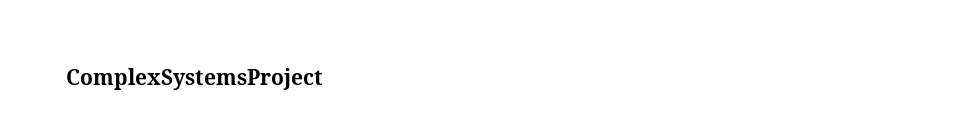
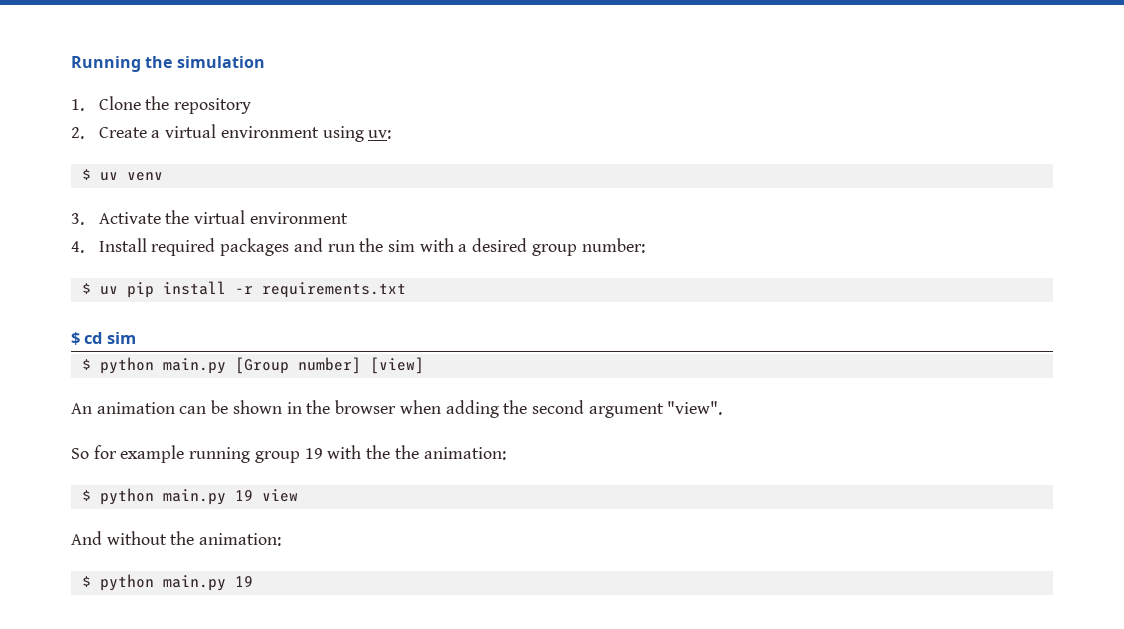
[66,68,323,90] ComplexSystemsProject -> [71,56,265,72] [71,96,252,114] [71,124,392,142] [81,169,163,181] [71,210,348,225] [71,238,645,256] [81,281,406,298] [71,332,136,345] [81,357,424,374] [71,400,723,418] [71,445,506,463] [81,488,298,505] [71,531,282,546] [81,574,253,591] Running the simulation // 1. Clone the repository // 2. Create a virtual environment using uv: // $ uv venv // 3. Activate the virtual environment // 4. Install required packages and run the sim with a desired group number: // $ uv pip install -r requirements.txt // $ cd sim // $ python main.py [Group number] [view] // An animation can be shown in the browser when adding the second argument "view". // So for example running group 19 with the the animation: // $ python main.py 19 view // And without the animation: // $ python main.py 19

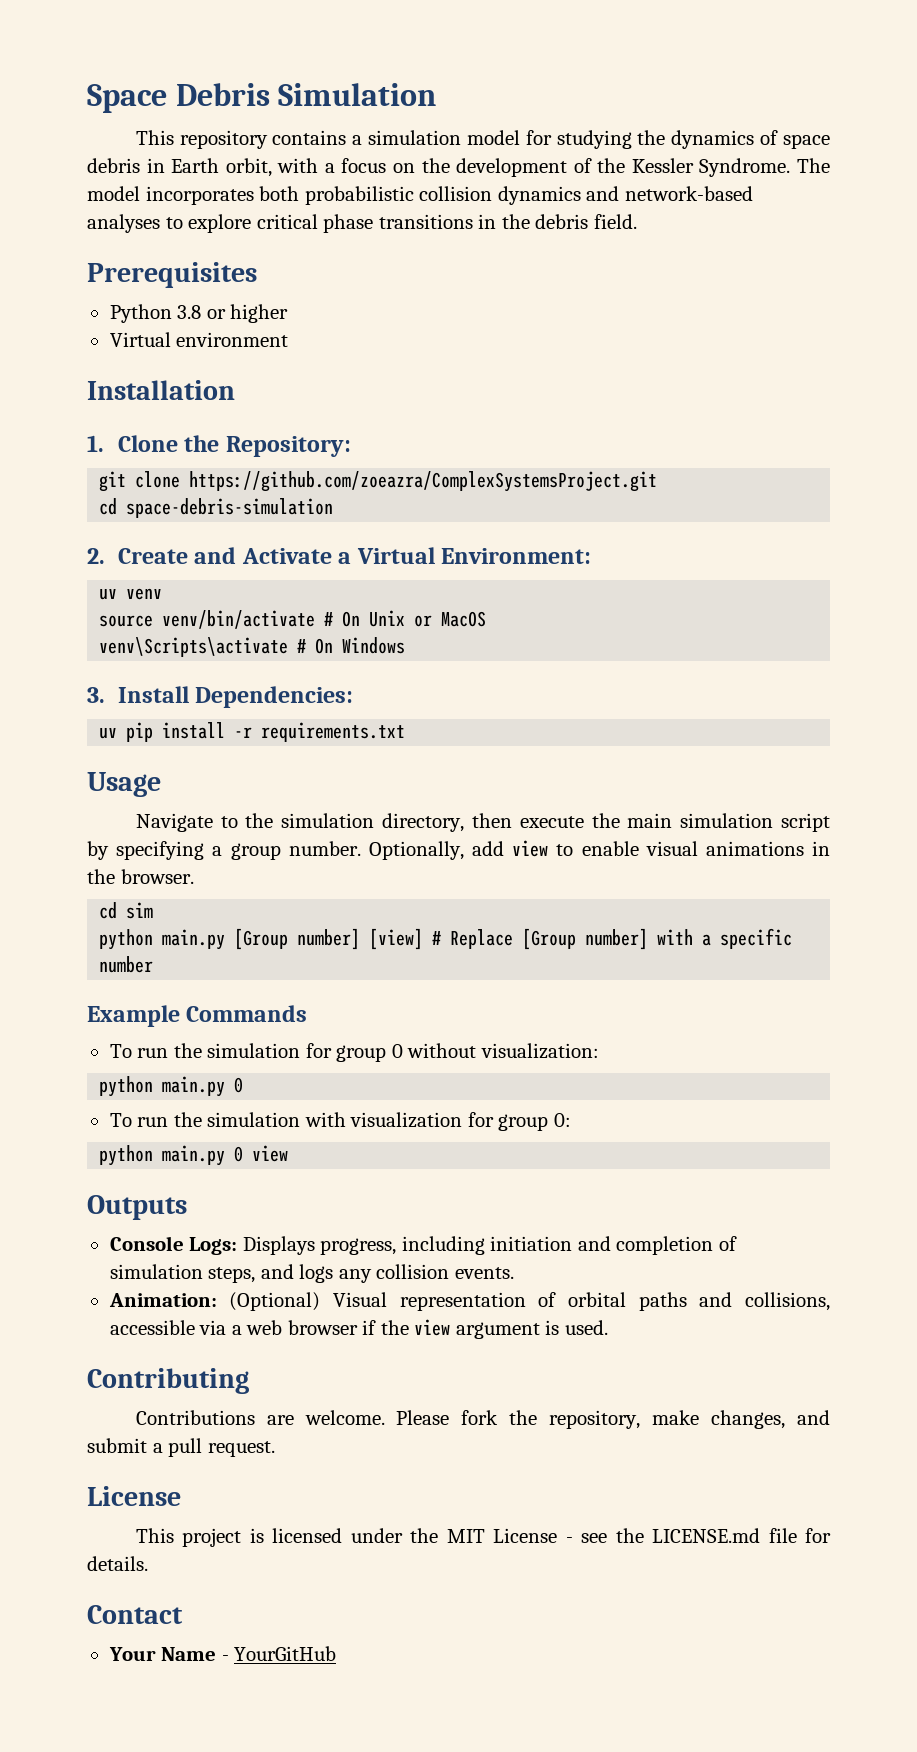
[71,56,265,72] [71,96,252,114] [71,124,392,142] [81,169,163,181] [71,210,348,225] [71,238,645,256] [81,283,91,294] Running the simulation // 1. Clone the repository // 2. Create a virtual environment using uv: // $ uv venv // 3. Activate the virtual environment // 4. Install required packages and run the sim with a desired group number: // $ -> [87,83,437,113] [135,130,830,149] [87,158,830,177] [87,186,753,205] [87,214,637,233] [87,262,257,288] [109,304,289,323] [109,332,289,347] [87,380,235,400] [87,435,351,457] [99,471,658,492] [99,498,334,518] [87,547,592,564] [99,588,163,600] [99,610,487,629] [99,637,406,657] [87,686,354,708] Space Debris Simulation // This repository contains a simulation model for studying the dynamics of space debris in Earth orbit, with a focus on the development of the Kessler Syndrome. The model incorporates both probabilistic collision dynamics and network-based analyses to explore critical phase transitions in the debris field. // Prerequisites // Python 3.8 or higher // Virtual environment // Installation // 1. Clone the Repository: // git clone https://github.com/zoeazra/ComplexSystemsProject.git // cd space-debris-simulation // 2. Create and Activate a Virtual Environment: // uv venv // source venv/bin/activate # On Unix or MacOS // venv\Scripts\activate # On Windows // 3. Install Dependencies: //
[71,332,80,345] $ -> [87,772,161,797] [135,813,830,832] [87,840,830,860] [87,869,194,884] Usage // Navigate to the simulation directory, then execute the main simulation script by specifying a group number. Optionally, add view to enable visual animations in the browser. //
[81,359,91,370] $ -> (154, 910) none
[71,400,723,418] [71,445,506,463] [81,488,298,505] [71,531,282,546] [81,574,253,591] // An animation can be shown in the browser when adding the second argument "view". // So for example running group 19 with the the animation: // $ python main.py 19 view // And without the animation: // $ python main.py 19 -> [432,928,793,950] [99,956,154,973] [87,1005,308,1027] [109,1043,599,1062] [99,1076,244,1097] [109,1112,571,1131] [99,1145,289,1166] [87,1195,187,1220] [109,1236,737,1255] [109,1264,514,1283] [108,1292,831,1311] [109,1319,608,1339] [87,1368,249,1394] [135,1410,831,1429] [87,1438,275,1457] [87,1486,181,1506] [135,1528,832,1547] [87,1556,148,1571] [87,1605,183,1624] [108,1646,337,1661] # Replace [Group number] with a specific number // Example Commands // To run the simulation for group 0 without visualization: // python main.py 0 // To run the simulation with visualization for group 0: // python main.py 0 view // Outputs // Console Logs: Displays progress, including initiation and completion of simulation steps, and logs any collision events. // Animation: (Optional) Visual representation of orbital paths and collisions, accessible via a web browser if the view argument is used. // Contributing // Contributions are welcome. Please fork the repository, make changes, and submit a pull request. // License // This project is licensed under the MIT License - see the LICENSE.md file for details. // Contact // Your Name - YourGitHub

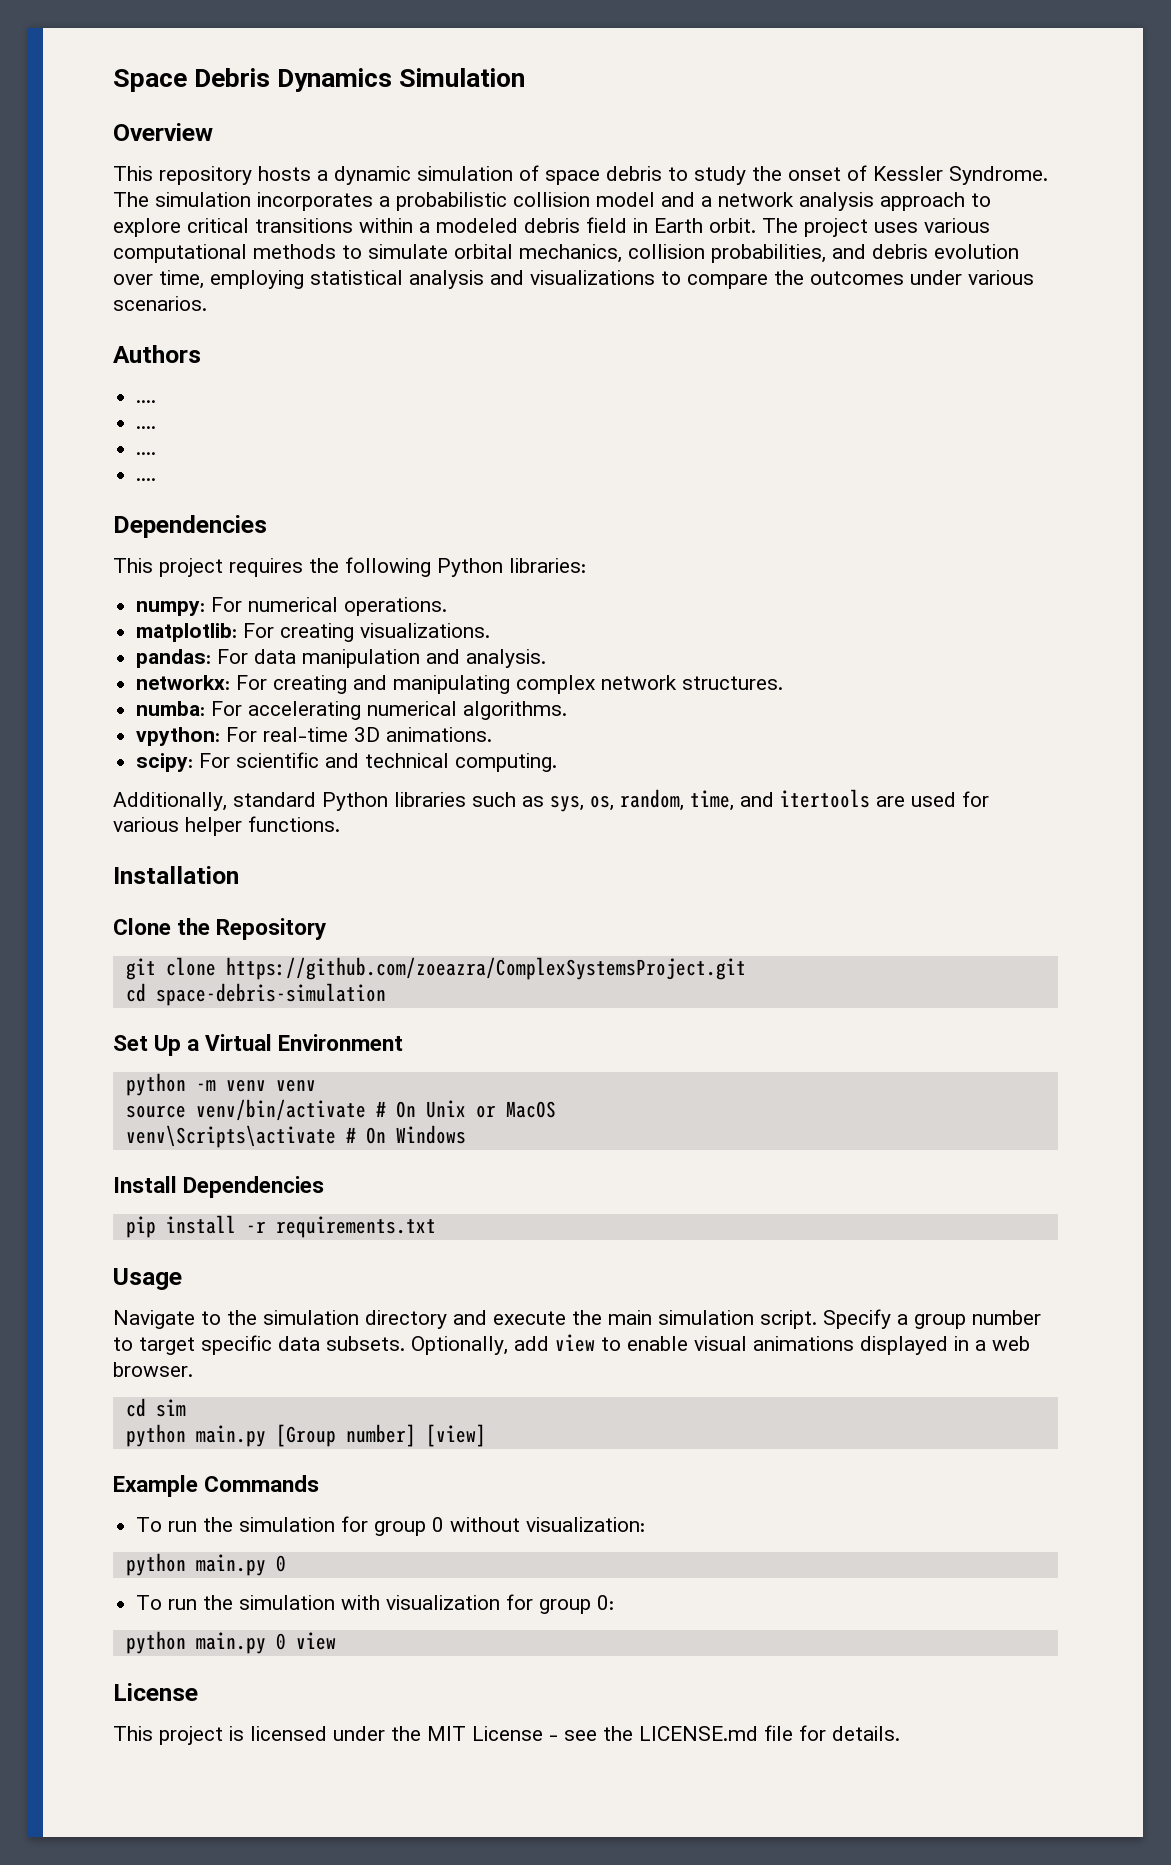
(270, 94) none -> [277,68,393,92] Dynamics
(437, 94) none -> [113,123,213,141] // Overview
[272,130,830,149] [87,158,830,177] [87,186,753,205] [87,214,637,233] [87,262,257,288] [109,304,289,323] [109,332,289,347] contains a simulation model for studying the dynamics of space debris in Earth orbit, with a focus on the development of the Kessler Syndrome. The model incorporates both probabilistic collision dynamics and network-based analyses to explore critical phase transitions in the debris field. // Prerequisites // Python 3.8 or higher // Virtual environment -> [258,165,1048,185] [113,192,991,211] [113,217,990,237] [113,244,1019,263] [113,270,1034,289] [113,296,207,311] [113,345,201,363] [136,400,157,403] [136,426,157,429] [136,452,157,455] [136,478,157,481] [113,515,267,538] [113,557,586,577] [136,597,448,616] [136,623,491,642] [136,649,547,668] [136,675,784,694] [136,701,568,720] [136,727,493,746] [136,752,558,772] [113,789,989,812] [113,816,340,836] hosts a dynamic simulation of space debris to study the onset of Kessler Syndrome. The simulation incorporates a probabilistic collision model and a network analysis approach to explore critical transitions within a modeled debris field in Earth orbit. The project uses various computational methods to simulate orbital mechanics, collision probabilities, and debris evolution over time, employing statistical analysis and visualizations to compare the outcomes under various scenarios. // Authors // .... // .... // .... // .... // Dependencies // This project requires the following Python libraries: // numpy: For numerical operations. // matplotlib: For creating visualizations. // pandas: For data manipulation and analysis. // networkx: For creating and manipulating complex network structures. // numba: For accelerating numerical algorithms. // vpython: For real-time 3D animations. // scipy: For scientific and technical computing. // Additionally, standard Python libraries such as sys, os, random, time, and itertools are used for various helper functions.
[87,435,104,452] 1. -> (239, 875) none
[225,436,351,457] Repository: -> [216,918,327,940] Repository
[87,547,592,564] [99,589,118,600] 2. Create and Activate a Virtual Environment: // uv -> [113,1034,404,1056] [125,1073,266,1096] Set Up a Virtual Environment // python -m venv
[87,686,354,708] [99,728,118,739] 3. Install Dependencies: // uv -> [113,1176,325,1198] Install Dependencies //
[382,813,512,832] directory, then -> [365,1310,487,1329] directory and
[781,813,830,832] [87,841,361,860] script by specifying a group number. -> [760,1309,1041,1329] [113,1335,405,1355] script. Specify a group number to target specific data subsets.
[811,841,830,856] [87,869,115,884] in the -> [860,1336,1030,1355] displayed in a web
[432,928,793,950] [99,956,154,973] # Replace [Group number] with a specific number -> (486, 1435) none
[87,1195,187,1220] [109,1236,737,1255] [109,1264,514,1283] [108,1292,831,1311] [109,1319,608,1339] [87,1368,249,1394] [135,1410,831,1429] [87,1438,275,1457] // Outputs // Console Logs: Displays progress, including initiation and completion of simulation steps, and logs any collision events. // Animation: (Optional) Visual representation of orbital paths and collisions, accessible via a web browser if the view argument is used. // Contributing // Contributions are welcome. Please fork the repository, make changes, and submit a pull request. -> (336, 1641) none
[87,1605,183,1624] [108,1646,337,1661] // Contact // Your Name - YourGitHub -> (900, 1733) none

